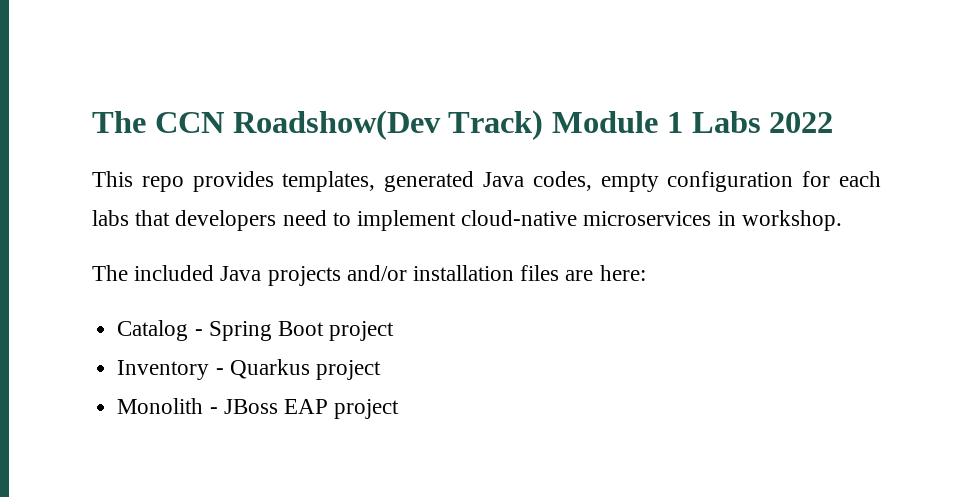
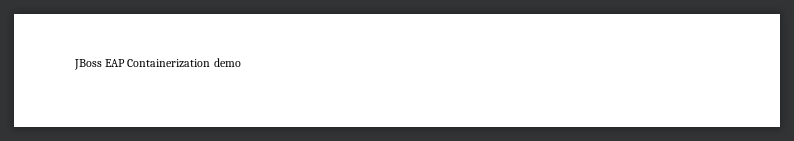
[92,110,834,140] [92,171,881,192] [92,210,842,231] [92,265,646,286] [117,320,395,341] [117,359,381,380] [117,398,400,419] The CCN Roadshow(Dev Track) Module 1 Labs 2022 // This repo provides templates, generated Java codes, empty configuration for each labs that developers need to implement cloud-native microservices in workshop. // The included Java projects and/or installation files are here: // Catalog - Spring Boot project // Inventory - Quarkus project // Monolith - JBoss EAP project -> [74,58,241,70] JBoss EAP Containerization demo

